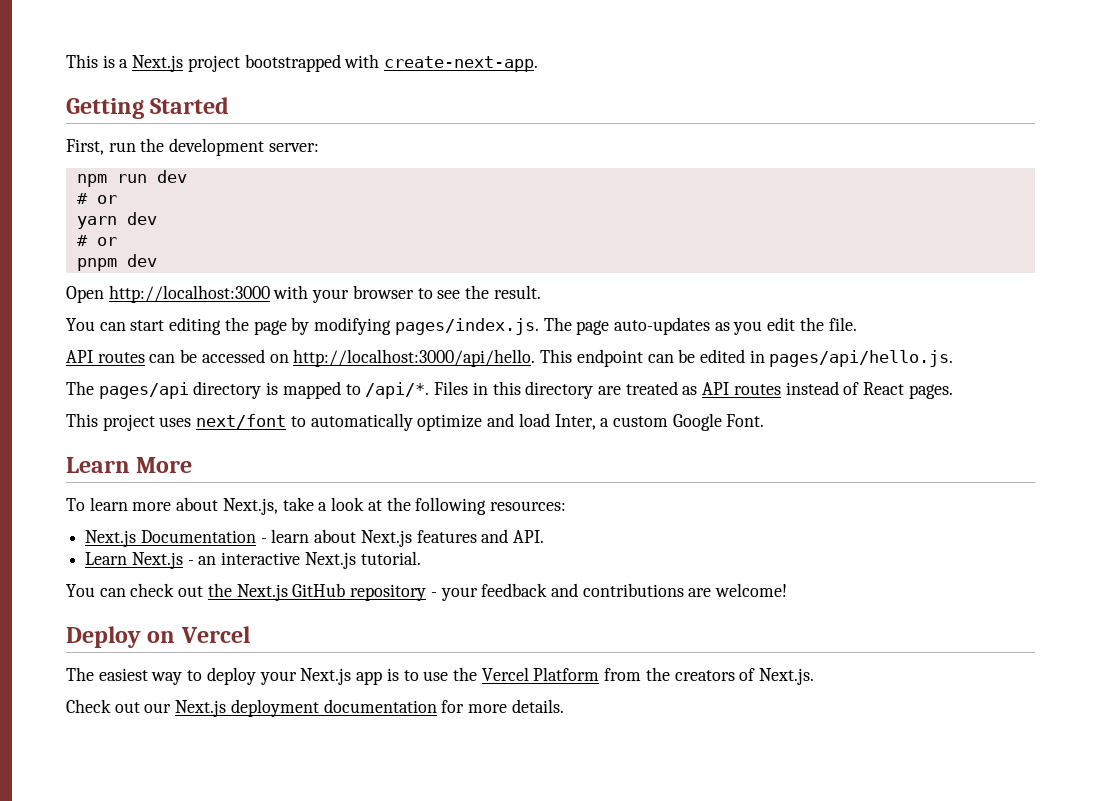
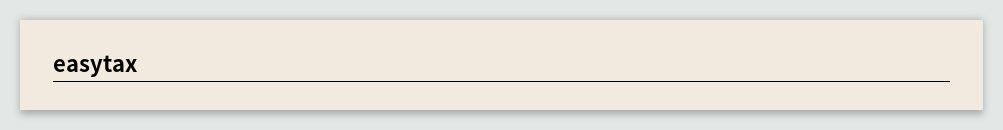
[66,54,539,72] [66,97,230,119] [66,138,319,156] [76,170,187,187] [76,193,117,204] [76,212,157,229] [76,235,117,246] [76,254,157,271] [66,285,541,303] [66,317,857,335] [66,349,954,367] [66,381,953,399] [66,413,765,431] [66,457,193,473] [66,497,566,515] [85,529,545,547] [85,551,421,569] [66,583,788,601] [66,626,250,648] [66,667,815,685] [66,699,564,717] This is a Next.js project bootstrapped with create-next-app. // Getting Started // First, run the development server: // npm run dev // # or // yarn dev // # or // pnpm dev // Open http://localhost:3000 with your browser to see the result. // You can start editing the page by modifying pages/index.js. The page auto-updates as you edit the file. // API routes can be accessed on http://localhost:3000/api/hello. This endpoint can be edited in pages/api/hello.js. // The pages/api directory is mapped to /api/*. Files in this directory are treated as API routes instead of React pages. // This project uses next/font to automatically optimize and load Inter, a custom Google Font. // Learn More // To learn more about Next.js, take a look at the following resources: // Next.js Documentation - learn about Next.js features and API. // Learn Next.js - an interactive Next.js tutorial. // You can check out the Next.js GitHub repository - your feedback and contributions are welcome! // Deploy on Vercel // The easiest way to deploy your Next.js app is to use the Vercel Platform from the creators of Next.js. // Check out our Next.js deployment documentation for more details. -> [53,55,137,77] easytax

